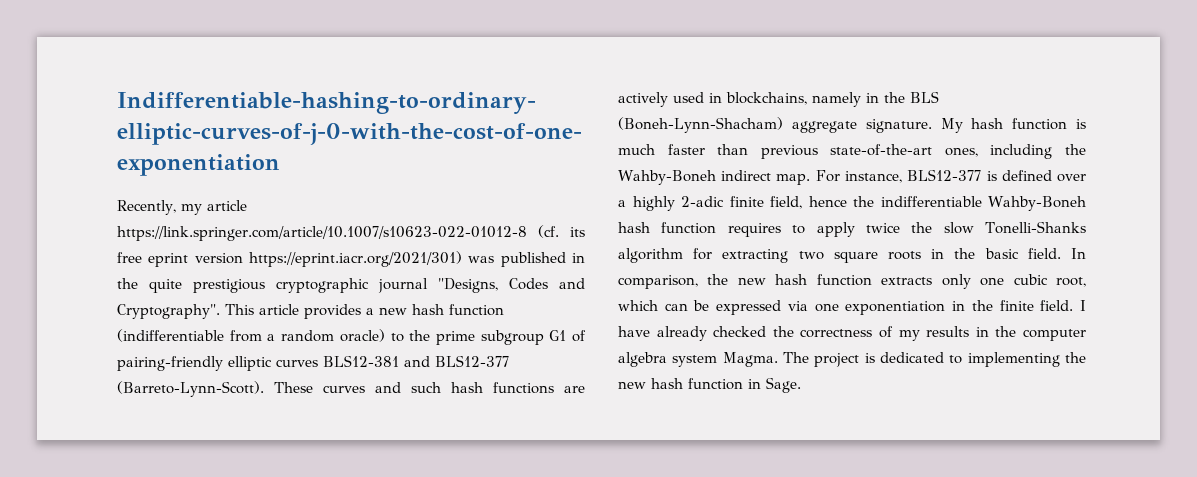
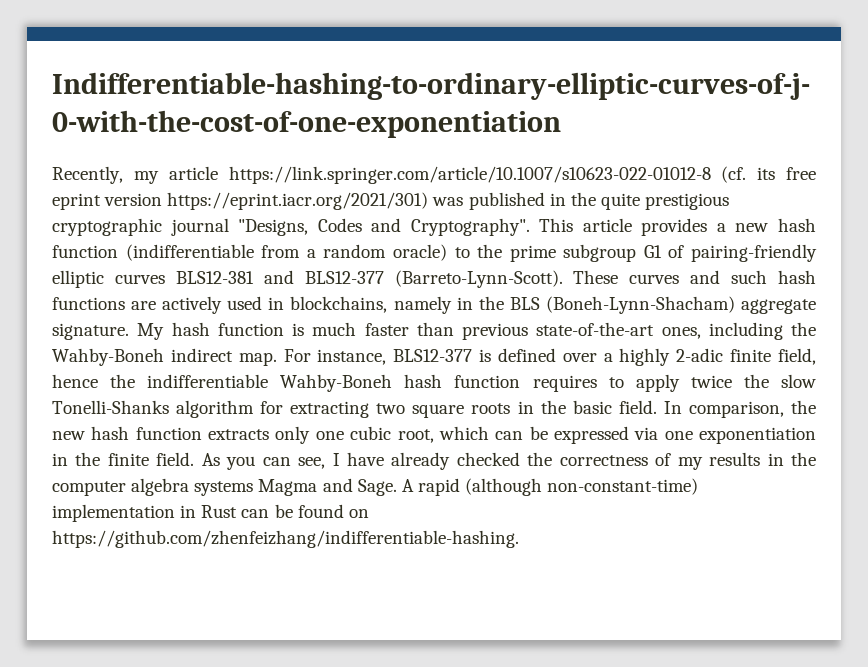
(1074, 305) none -> [201,453,326,470] As you can see,
[672,352,1086,367] [618,377,801,393] system Magma. The project is dedicated to implementing the new hash function in Sage. -> [194,478,699,496] [52,504,369,522] [52,530,519,548] systems Magma and Sage. A rapid (although non-constant-time) implementation in Rust can be found on https://github.com/zhenfeizhang/indifferentiable-hashing.

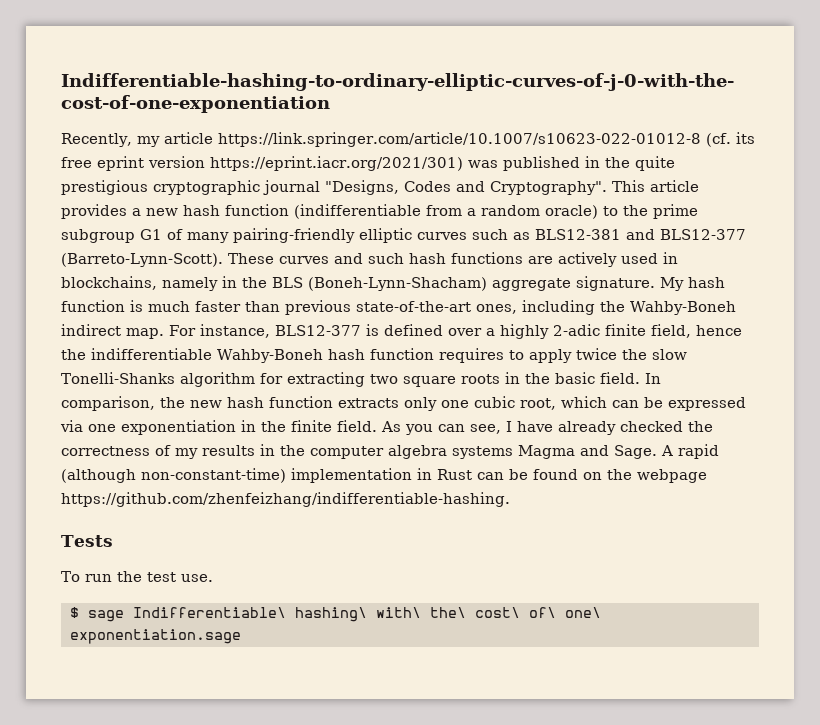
(685, 251) none -> [187,232,229,243] many
(165, 279) none -> [472,229,530,240] such as
(369, 513) none -> [607,469,707,483] the webpage
(519, 539) none -> [61,535,113,547] [61,571,213,582] [70,607,601,622] [70,629,241,644] // Tests // To run the test use. // $ sage Indifferentiable\ hashing\ with\ the\ cost\ of\ one\ exponentiation.sage

